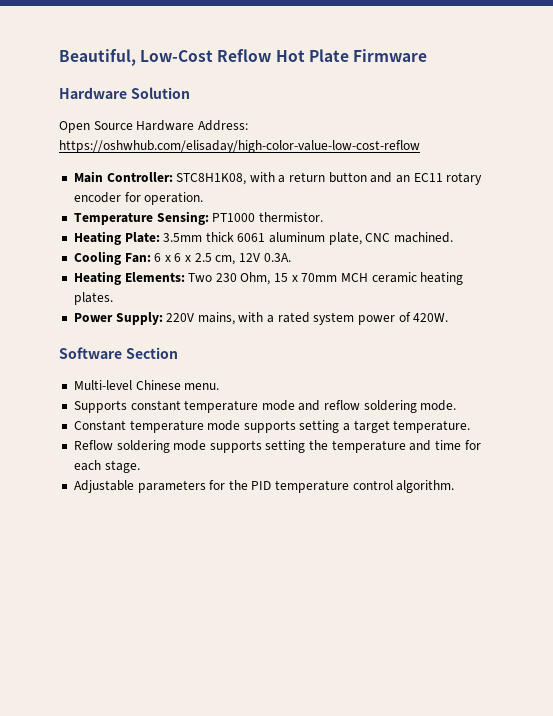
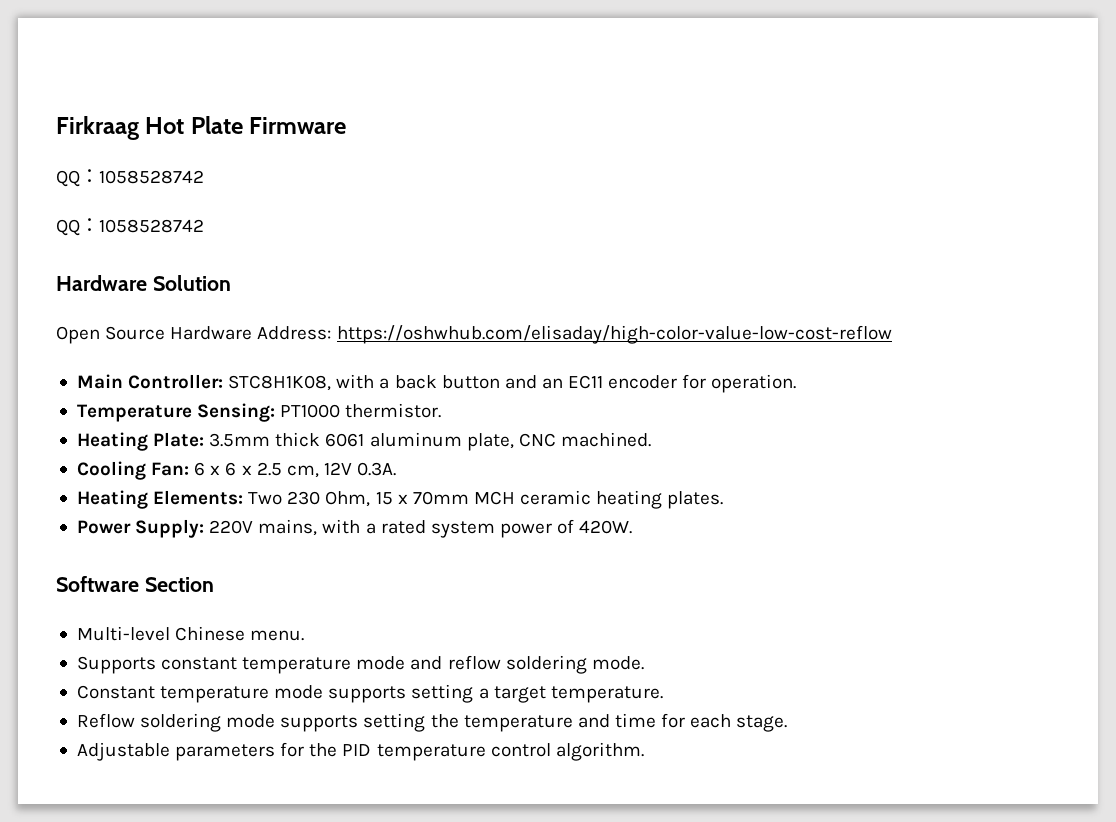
[59,49,272,66] Beautiful, Low-Cost Reflow -> [56,116,139,140] Firkraag
(427, 55) none -> [56,169,204,187] [56,218,204,236] // QQ：1058528742 // QQ：1058528742
[289,172,326,182] return -> [394,375,437,389] back
[446,172,483,185] rotary -> (604, 382) none

